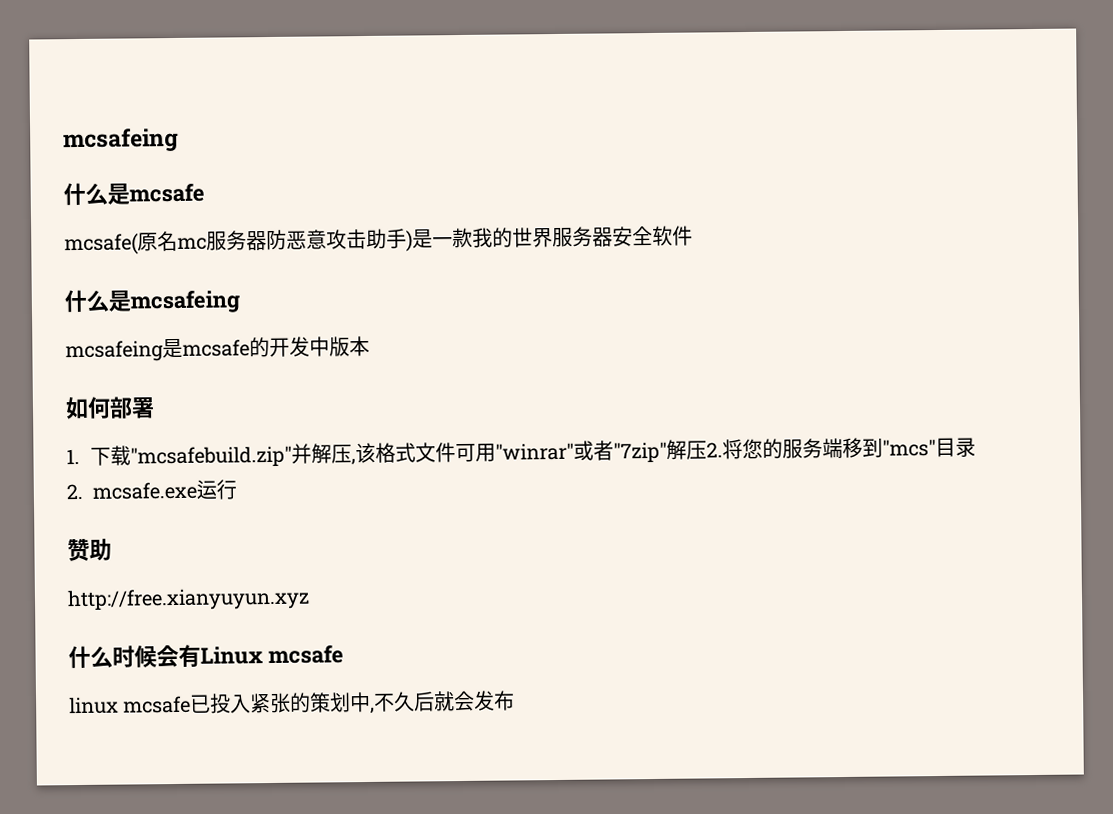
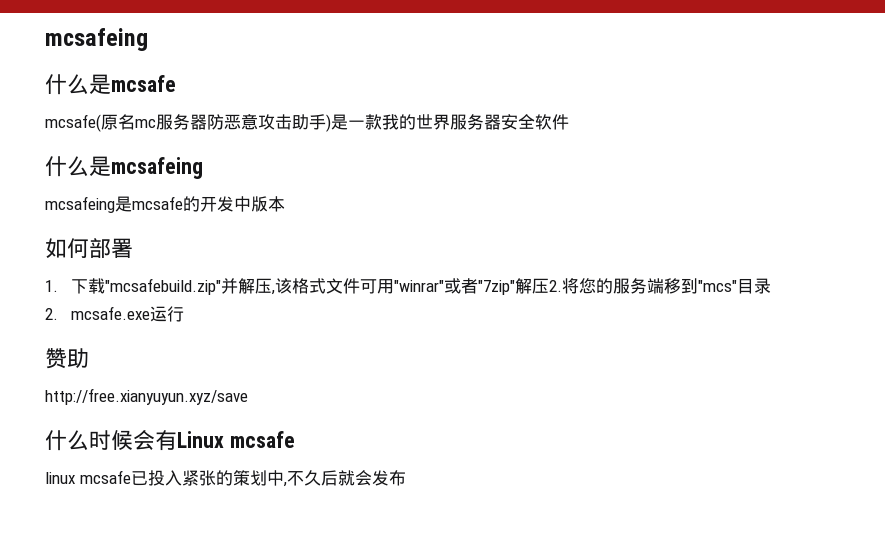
[67,587,310,612] http://free.xianyuyun.xyz -> [45,388,248,405] http://free.xianyuyun.xyz/save

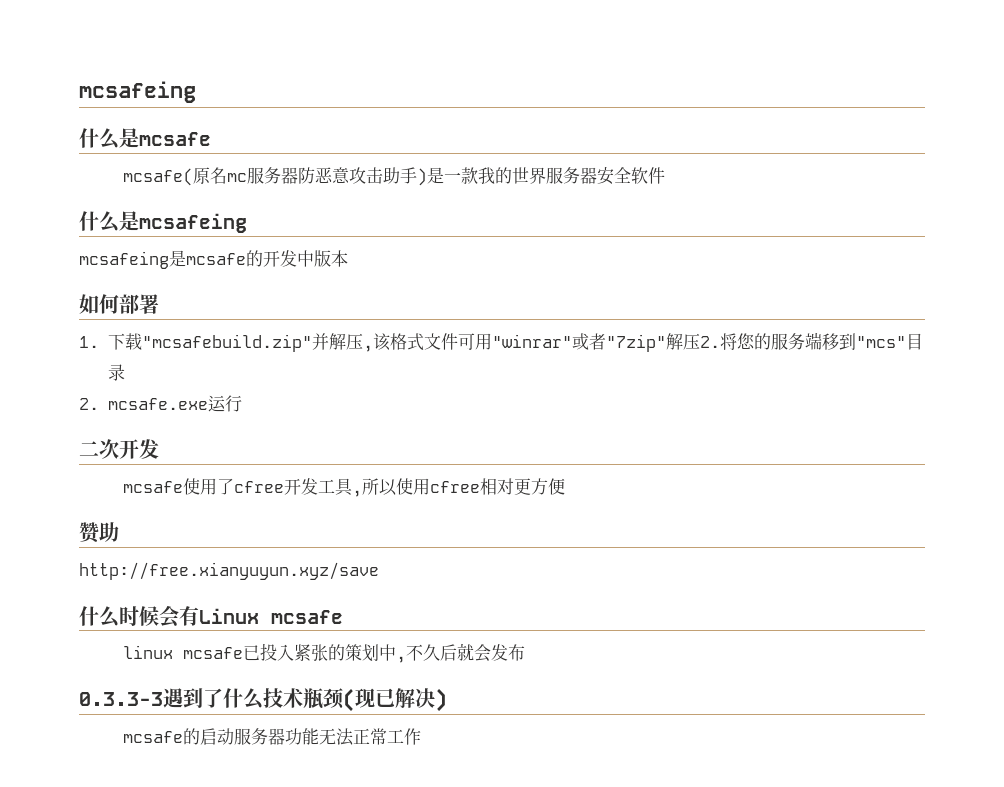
(185, 314) none -> [79,439,159,459] [123,478,566,497] // 二次开发 // mcsafe使用了cfree开发工具,所以使用cfree相对更方便
(406, 478) none -> [79,688,447,712] [123,728,422,746] // 0.3.3-3遇到了什么技术瓶颈(现已解决) // mcsafe的启动服务器功能无法正常工作

